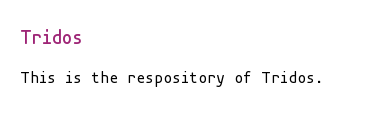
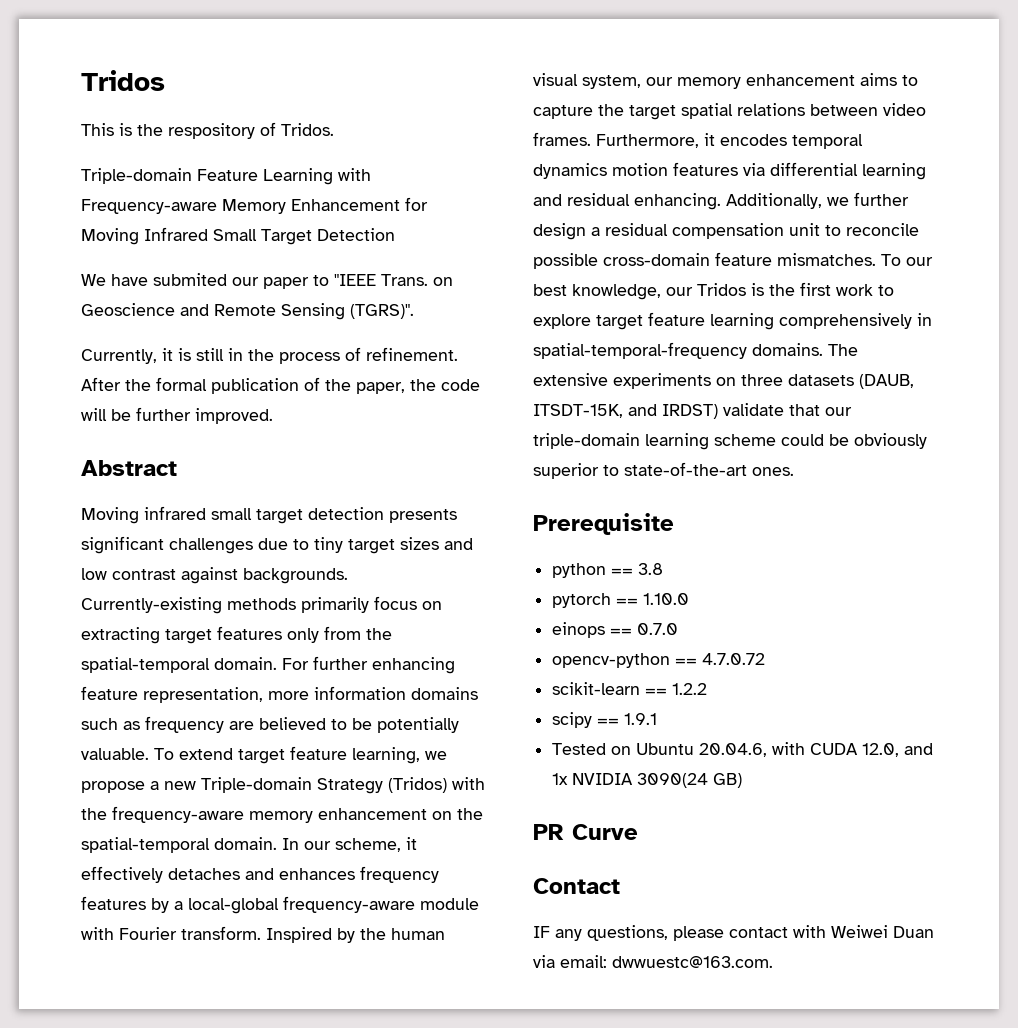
(323, 77) none -> [81,168,371,185] [81,197,428,214] [81,227,395,245] [81,273,453,289] [81,303,414,320] [81,347,458,364] [81,377,480,394] [81,407,273,424] [81,460,177,476] [81,506,457,524] [81,536,473,554] [81,567,348,584] [81,596,442,614] [81,626,392,644] [81,656,455,674] [81,686,478,703] [81,716,459,733] [81,746,447,764] [81,777,485,794] [81,806,483,823] [81,837,417,853] [81,866,439,883] [81,896,479,914] [81,926,445,943] [533,73,918,89] [533,103,926,120] [533,132,863,149] [533,162,926,180] [533,192,909,210] [533,223,919,240] [533,252,933,269] [533,282,894,300] [533,312,932,330] [533,342,858,359] [533,373,914,389] [533,403,852,419] [533,433,927,450] [533,462,794,479] [533,513,674,535] [552,563,664,578] [552,593,690,608] [552,622,679,638] [552,653,766,668] [552,682,708,695] [552,712,658,728] [552,742,934,757] [552,773,743,788] [533,824,638,840] [533,878,620,894] [533,925,934,941] [533,955,773,968] // Triple-domain Feature Learning with Frequency-aware Memory Enhancement for Moving Infrared Small Target Detection // We have submited our paper to "IEEE Trans. on Geoscience and Remote Sensing (TGRS)". // Currently, it is still in the process of refinement. After the formal publication of the paper, the code will be further improved. // Abstract // Moving infrared small target detection presents significant challenges due to tiny target sizes and low contrast against backgrounds. Currently-existing methods primarily focus on extracting target features only from the spatial-temporal domain. For further enhancing feature representation, more information domains such as frequency are believed to be potentially valuable. To extend target feature learning, we propose a new Triple-domain Strategy (Tridos) with the frequency-aware memory enhancement on the spatial-temporal domain. In our scheme, it effectively detaches and enhances frequency features by a local-global frequency-aware module with Fourier transform. Inspired by the human visual system, our memory enhancement aims to capture the target spatial relations between video frames. Furthermore, it encodes temporal dynamics motion features via differential learning and residual enhancing. Additionally, we further design a residual compensation unit to reconcile possible cross-domain feature mismatches. To our best knowledge, our Tridos is the first work to explore target feature learning comprehensively in spatial-temporal-frequency domains. The extensive experiments on three datasets (DAUB, ITSDT-15K, and IRDST) validate that our triple-domain learning scheme could be obviously superior to state-of-the-art ones. // Prerequisite // python == 3.8 // pytorch == 1.10.0 // einops == 0.7.0 // opencv-python == 4.7.0.72 // scikit-learn == 1.2.2 // scipy == 1.9.1 // Tested on Ubuntu 20.04.6, with CUDA 12.0, and 1x NVIDIA 3090(24 GB) // PR Curve // Contact // IF any questions, please contact with Weiwei Duan via email: dwwuestc@163.com.

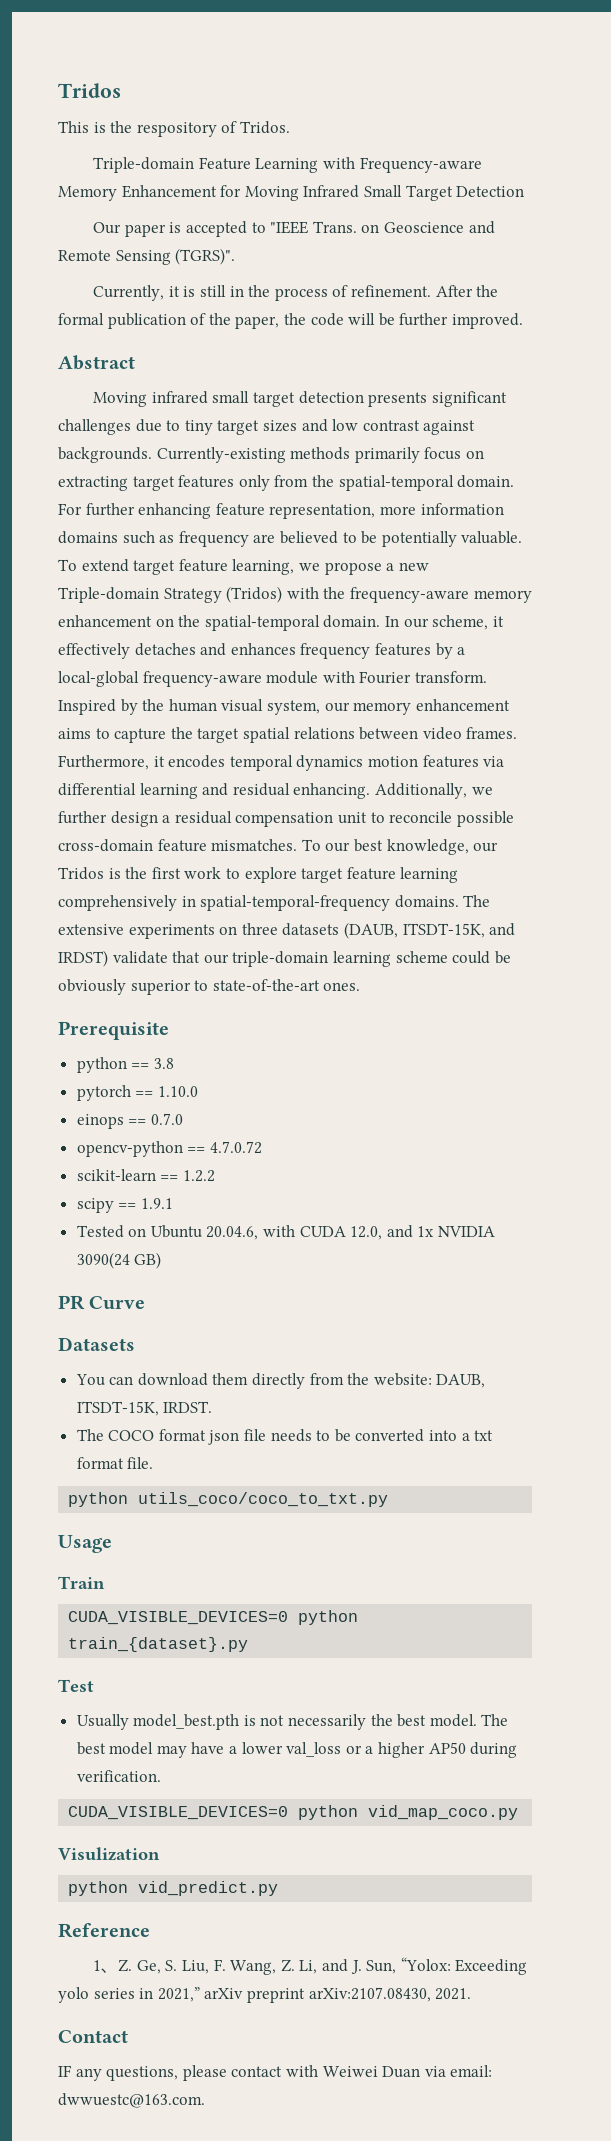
[81,273,309,289] We have submited our paper -> [93,221,248,237] Our paper is accepted
(638, 832) none -> [58,1337,135,1351] [75,1373,486,1389] [76,1401,213,1416] [76,1429,494,1445] [76,1457,154,1469] [68,1492,389,1507] [58,1535,112,1553] [58,1576,105,1589] [68,1610,359,1625] [68,1637,249,1652] [58,1679,94,1692] [76,1714,509,1730] [76,1742,518,1758] [76,1770,161,1782] [68,1805,519,1820] [58,1847,160,1861] [68,1881,279,1896] [58,1923,150,1938] [93,1957,528,1975] [58,1987,472,2003] // Datasets // You can download them directly from the website: DAUB, ITSDT-15K, IRDST. // The COCO format json file needs to be converted into a txt format file. // python utils_coco/coco_to_txt.py // Usage // Train // CUDA_VISIBLE_DEVICES=0 python train_{dataset}.py // Test // Usually model_best.pth is not necessarily the best model. The best model may have a lower val_loss or a higher AP50 during verification. // CUDA_VISIBLE_DEVICES=0 python vid_map_coco.py // Visulization // python vid_predict.py // Reference // 1、Z. Ge, S. Liu, F. Wang, Z. Li, and J. Sun, “Yolox: Exceeding yolo series in 2021,” arXiv preprint arXiv:2107.08430, 2021.

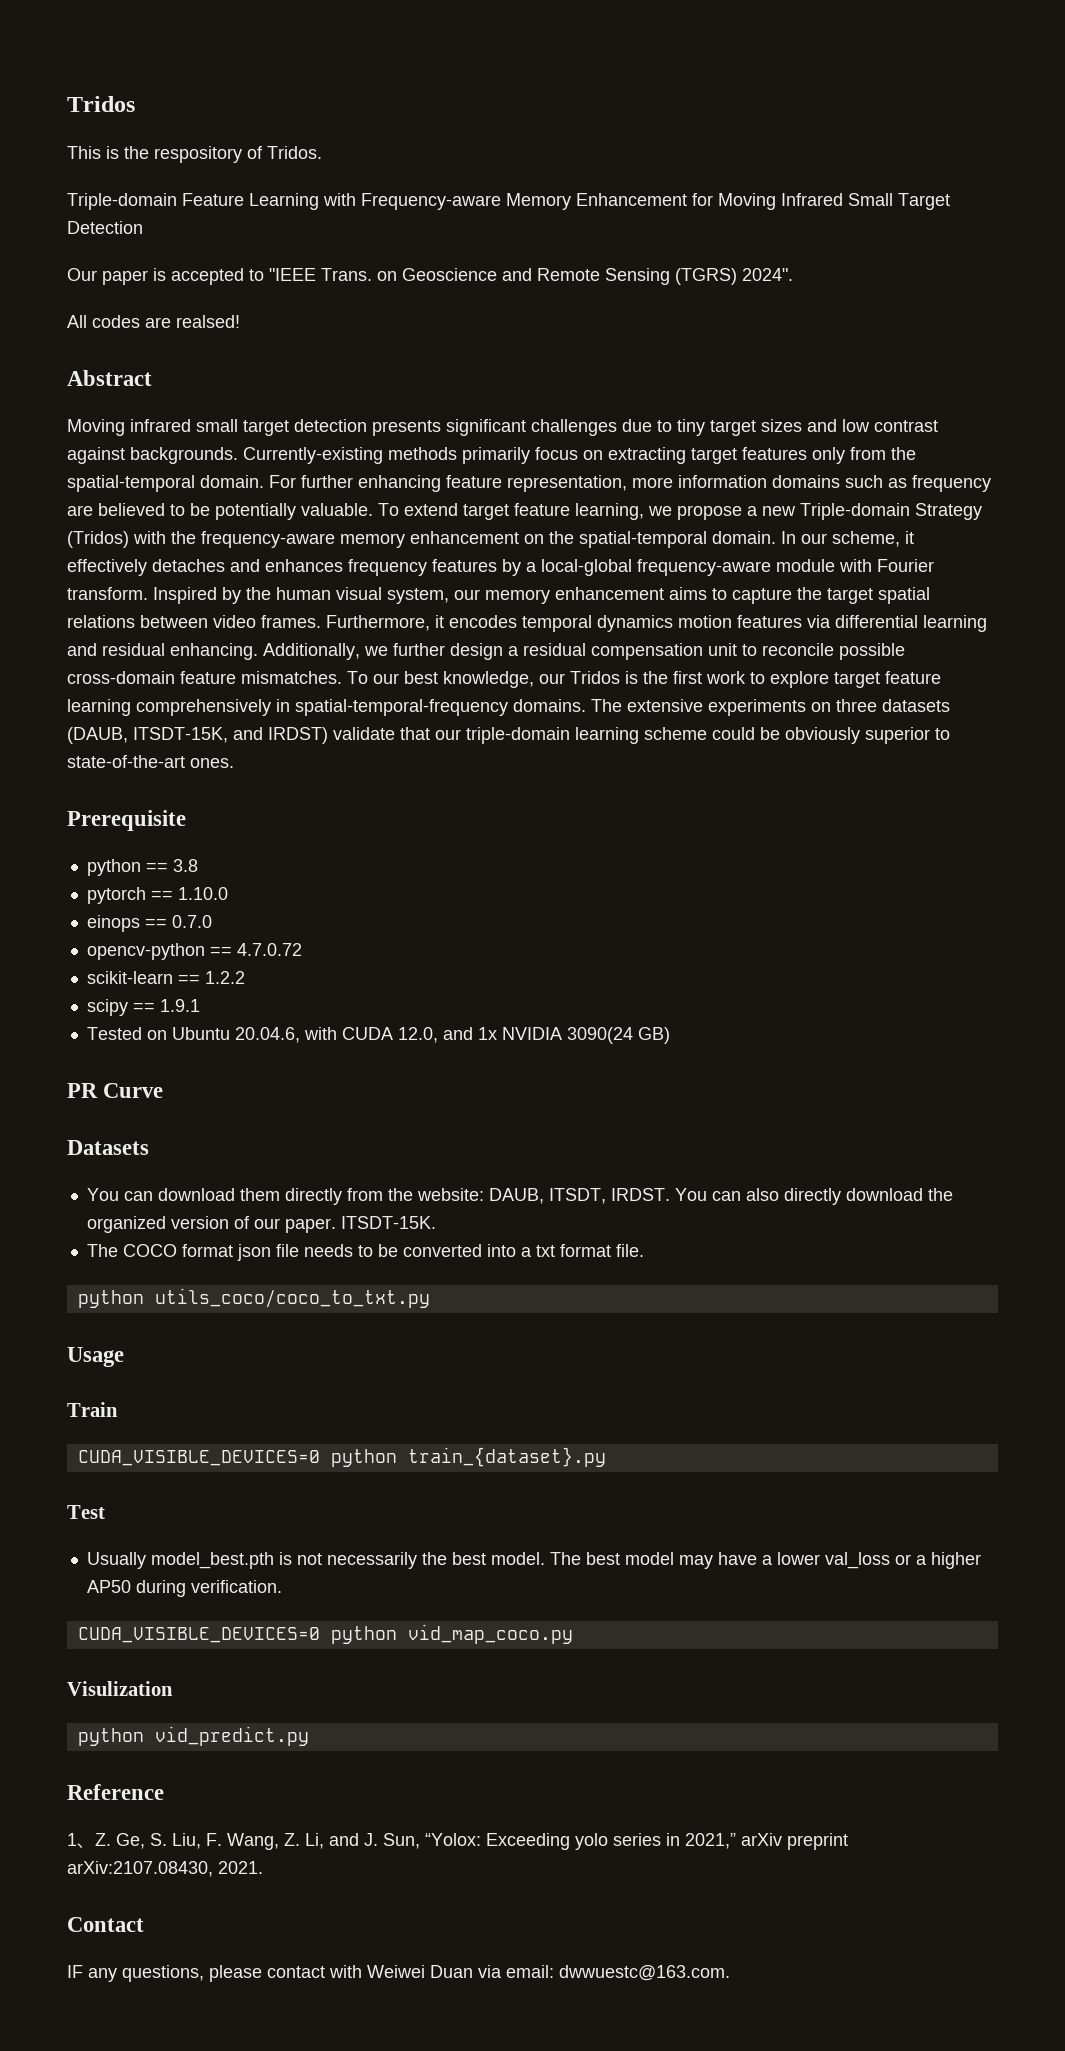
[175,248,236,265] [93,285,499,301] [58,313,523,329] (TGRS)". // Currently, it is still in the process of refinement. After the formal publication of the paper, the code will be further improved. -> [675,268,793,285] [67,315,240,328] (TGRS) 2024". // All codes are realsed!
[76,1401,159,1416] ITSDT-15K, -> [548,1188,606,1204] ITSDT,
(213, 1407) none -> [674,1188,953,1205] [86,1216,436,1233] You can also directly download the organized version of our paper. ITSDT-15K.

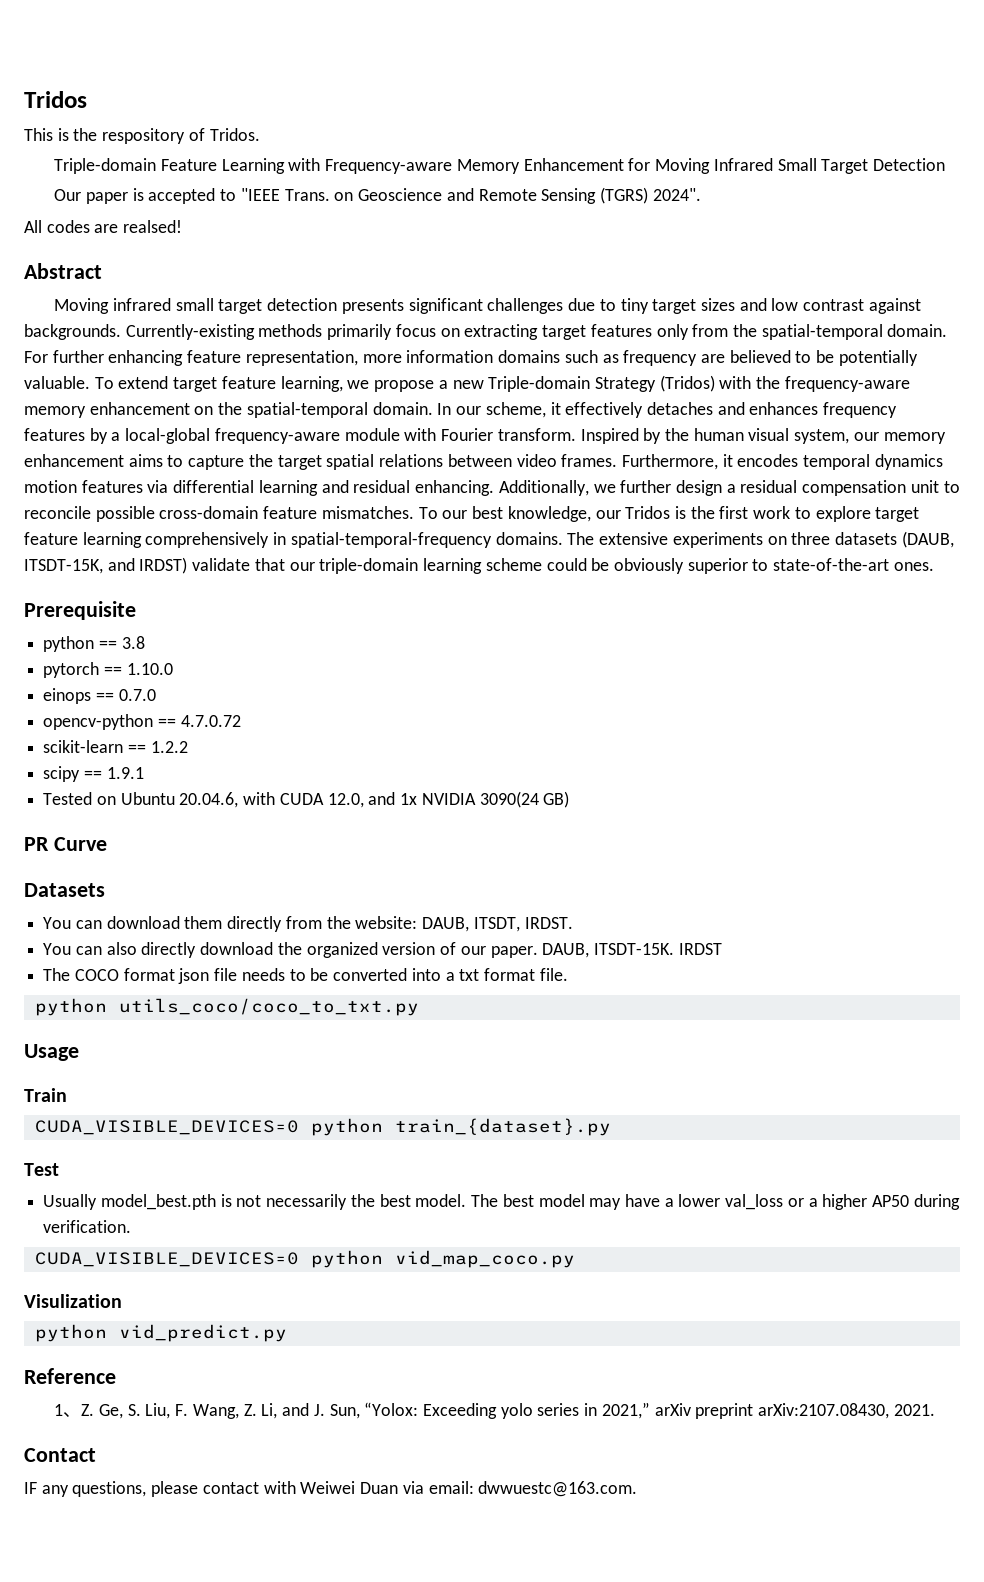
(670, 1194) none -> (573, 923) //
(336, 1225) none -> [542,943,590,958] DAUB,
(436, 1222) none -> [678,943,722,955] IRDST

